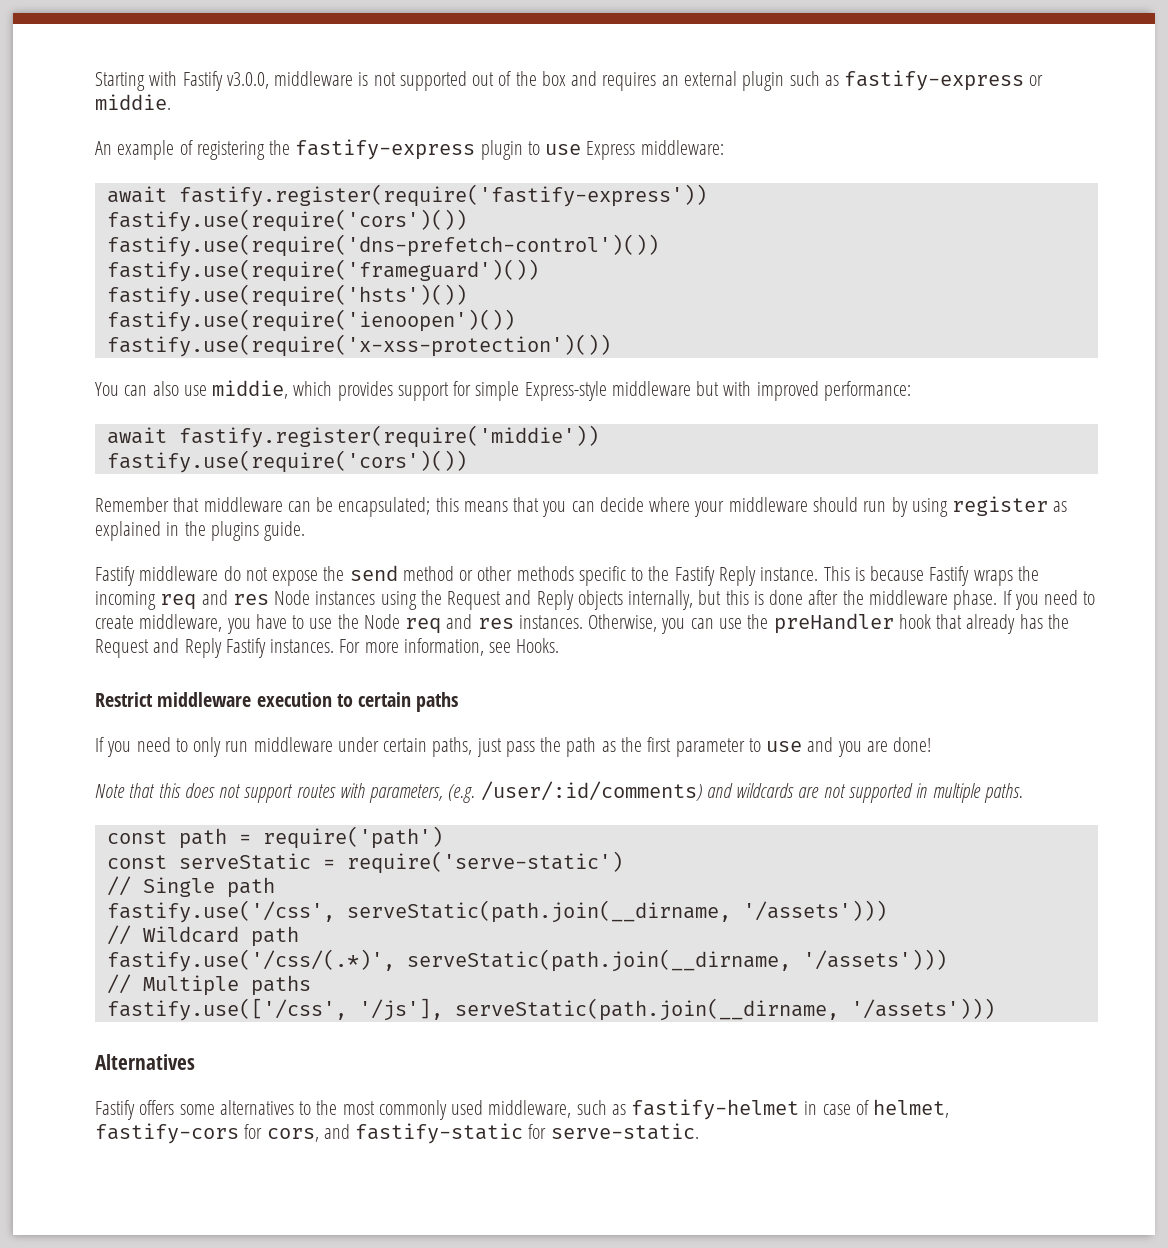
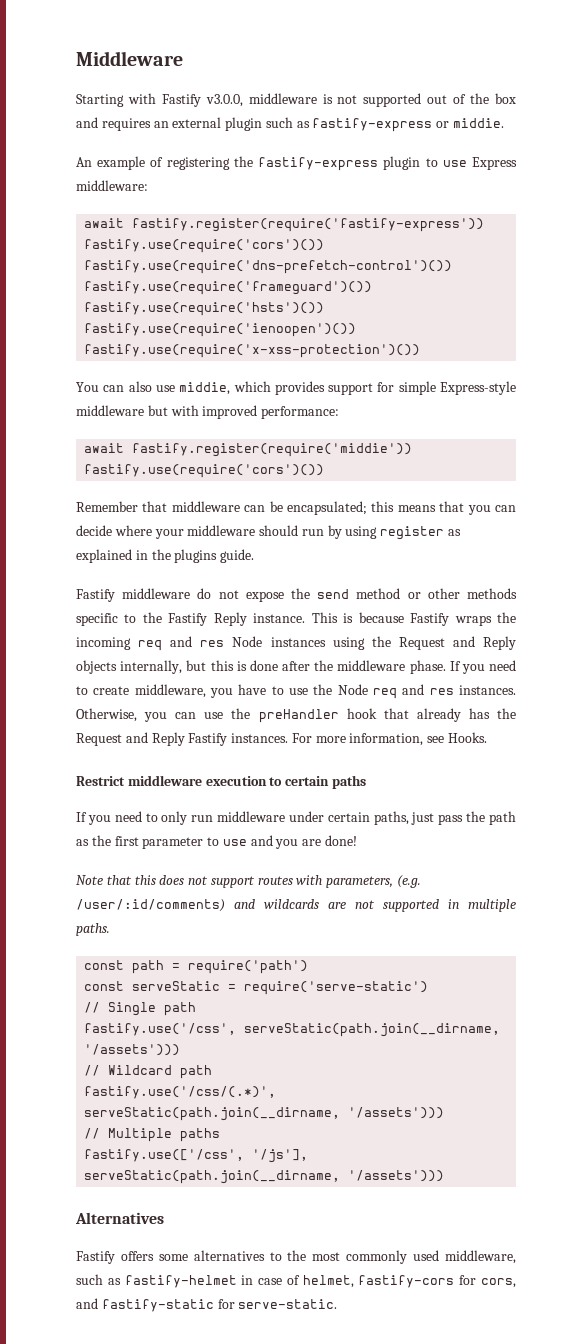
(95, 81) none -> [76,51,183,66] Middleware //

